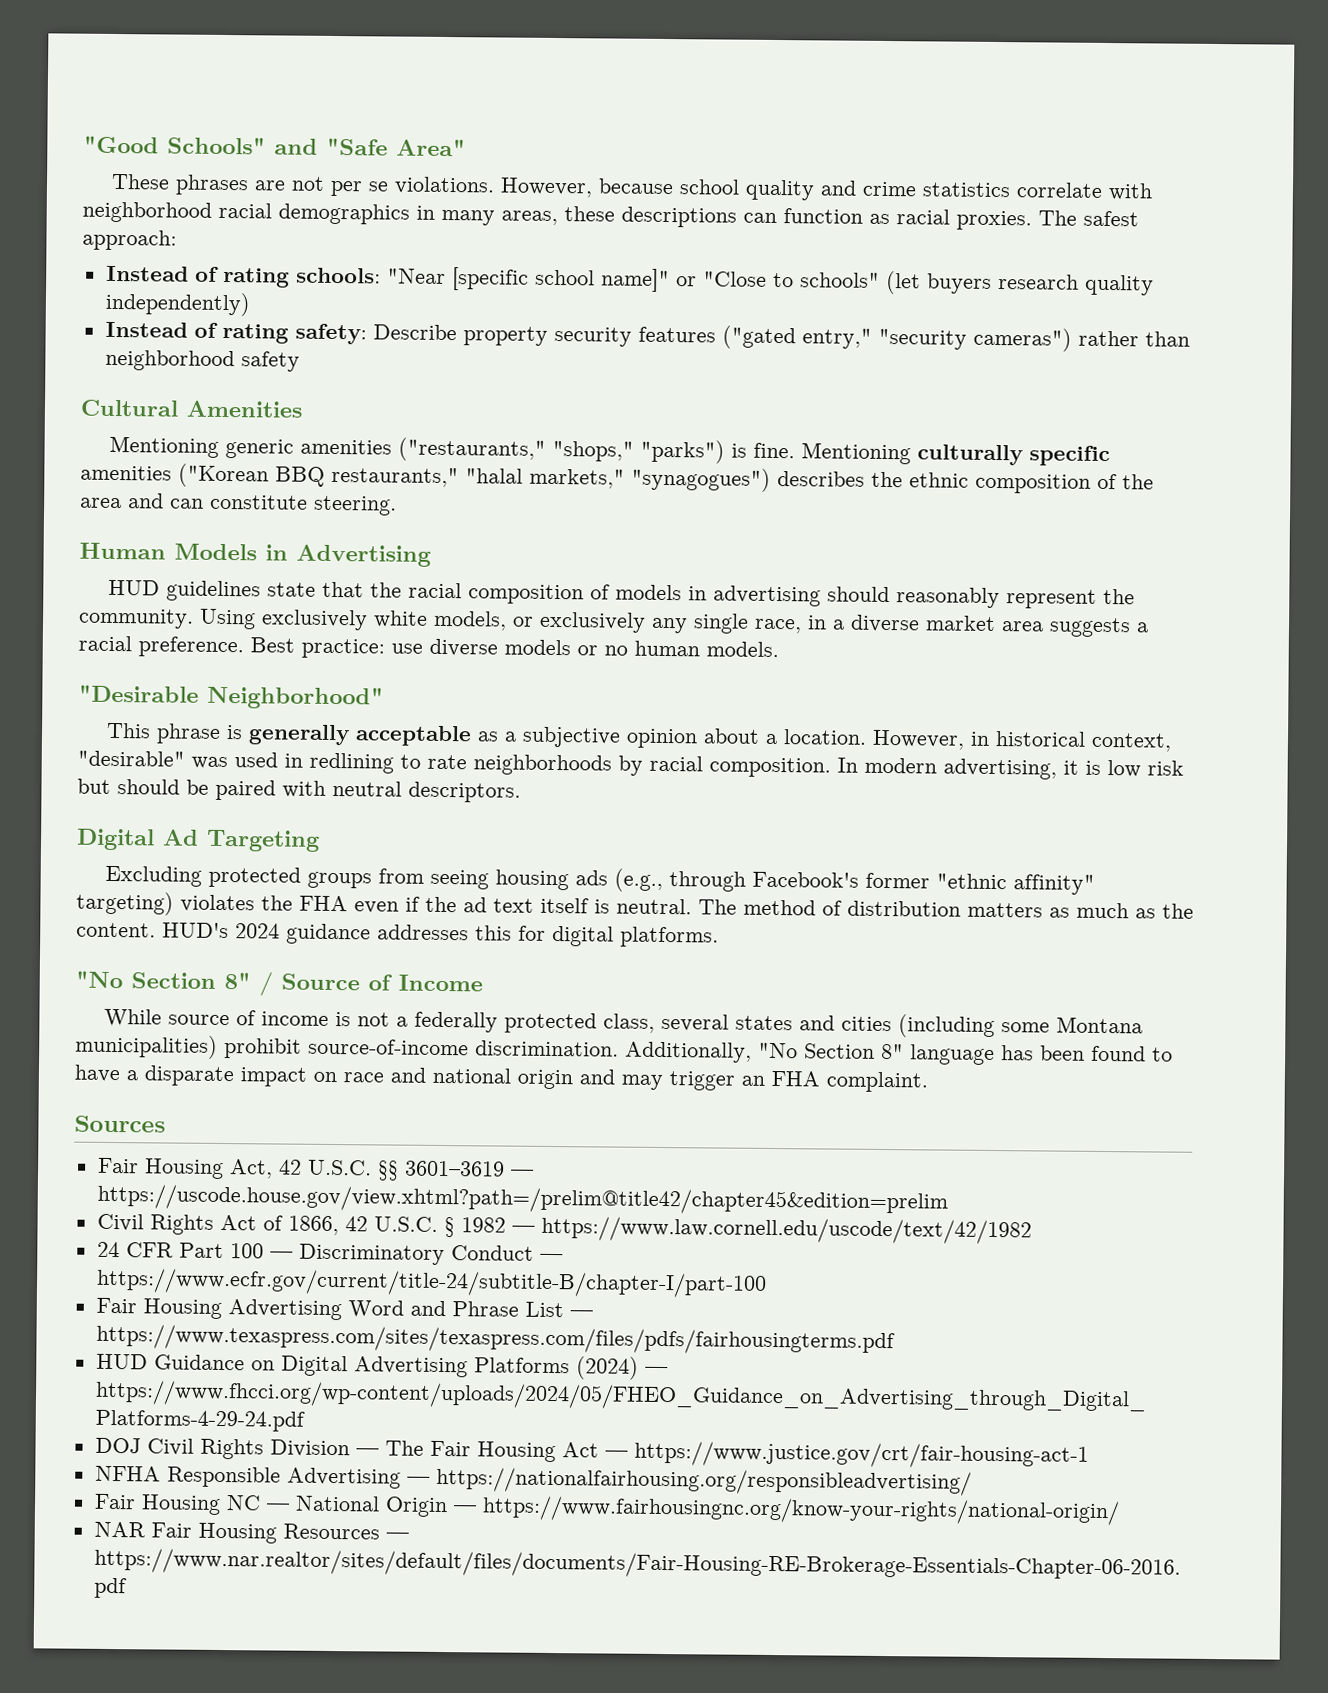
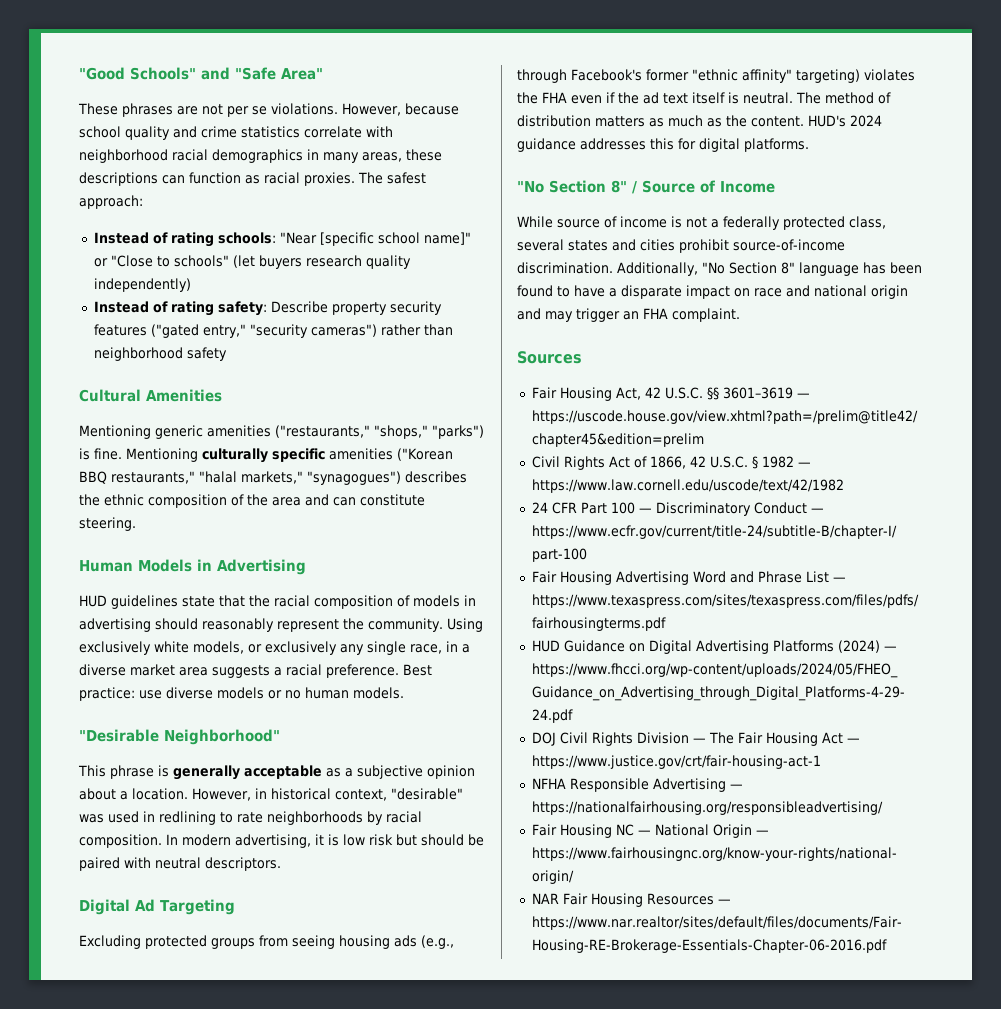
[898,1014,1144,1039] [75,1034,218,1059] (including some Montana municipalities) -> (675, 245) none

